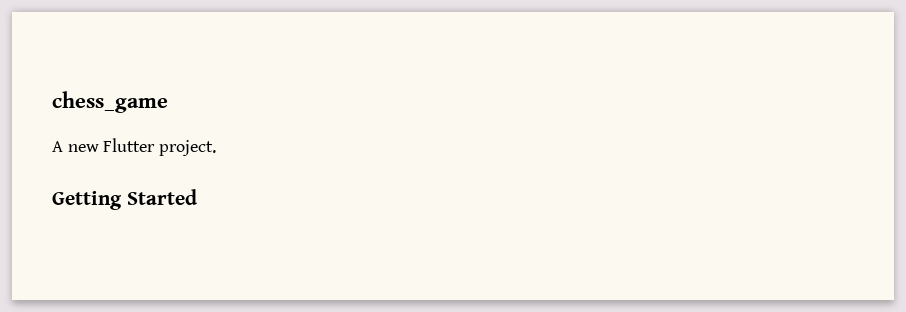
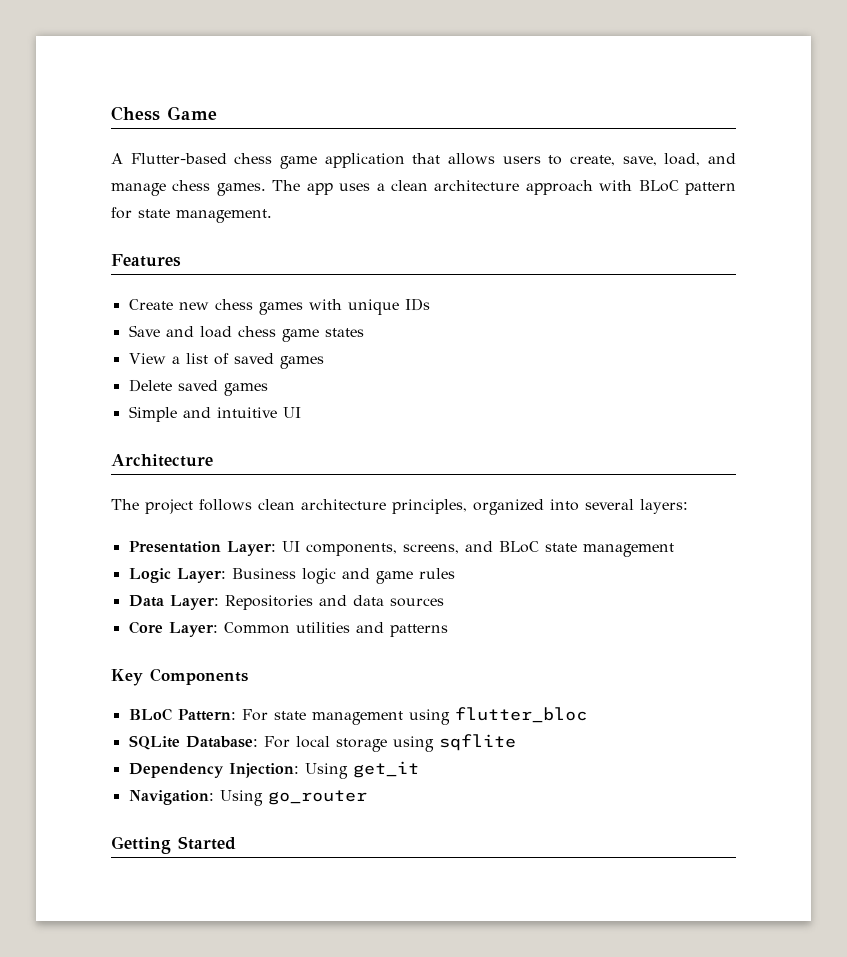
[52,91,168,113] chess_game -> [111,106,217,121] Chess Game
[67,138,217,156] new Flutter project. -> [130,153,736,169] [111,180,736,196] [111,207,272,223] [111,254,181,267] [128,298,430,315] [128,325,364,342] [128,353,324,369] [128,379,268,396] [128,406,301,422] [111,454,213,467] [111,499,688,515] [128,541,674,557] [128,568,455,584] [128,595,444,610] [128,621,448,637] [111,668,248,686] [128,707,587,725] [128,734,516,752] [128,761,419,779] [128,790,367,806] Flutter-based chess game application that allows users to create, save, load, and manage chess games. The app uses a clean architecture approach with BLoC pattern for state management. // Features // Create new chess games with unique IDs // Save and load chess game states // View a list of saved games // Delete saved games // Simple and intuitive UI // Architecture // The project follows clean architecture principles, organized into several layers: // Presentation Layer: UI components, screens, and BLoC state management // Logic Layer: Business logic and game rules // Data Layer: Repositories and data sources // Core Layer: Common utilities and patterns // Key Components // BLoC Pattern: For state management using flutter_bloc // SQLite Database: For local storage using sqflite // Dependency Injection: Using get_it // Navigation: Using go_router

